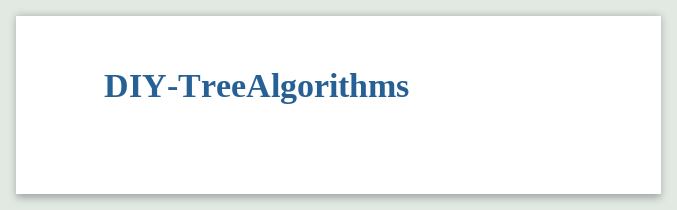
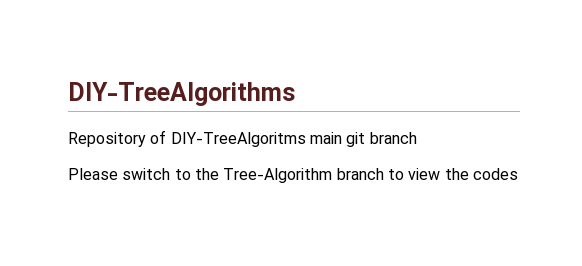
(409, 88) none -> [68,130,417,147] [68,168,518,183] // Repository of DIY-TreeAlgoritms main git branch // Please switch to the Tree-Algorithm branch to view the codes

